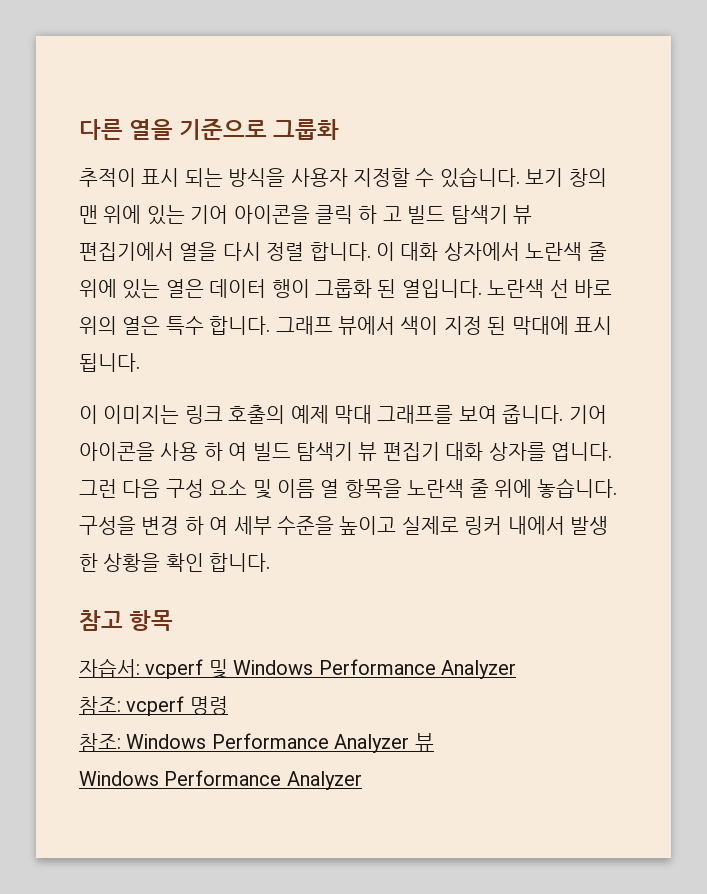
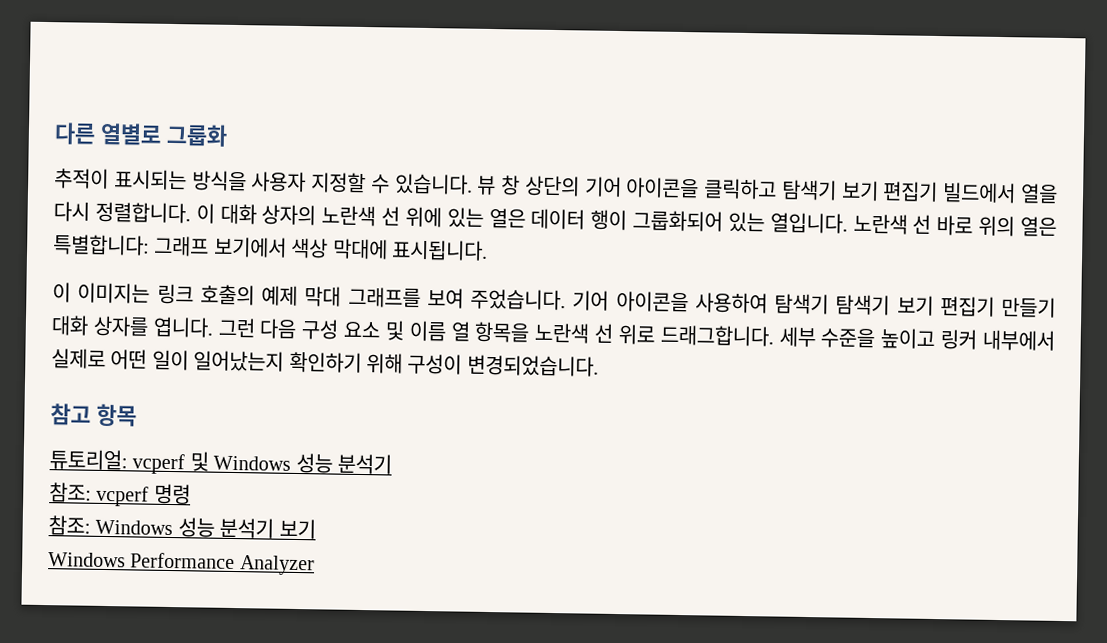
[129,119,268,140] 열을 기준으로 -> [100,122,162,146] 열별로
[141,168,223,187] 표시 되는 -> [113,169,187,191] 표시되는
[525,168,607,187] [79,205,532,225] [79,242,607,261] 보기 창의 맨 위에 있는 기어 아이콘을 클릭 하 고 빌드 탐색기 뷰 편집기에서 열을 다시 정렬 합니다. 이 대화 상자에서 노란색 줄 -> [476,175,1058,204] [53,201,401,227] 뷰 창 상단의 기어 아이콘을 클릭하고 탐색기 보기 편집기 빌드에서 열을 다시 정렬합니다. 이 대화 상자의 노란색 선
[315,279,397,298] 그룹화 된 -> [632,210,765,233] 그룹화되어 있는
[165,316,612,335] [79,353,140,372] 특수 합니다. 그래프 뷰에서 색이 지정 된 막대에 표시 됩니다. -> [52,234,488,261] 특별합니다: 그래프 보기에서 색상 막대에 표시됩니다.
[502,405,607,424] [79,442,440,461] 줍니다. 기어 아이콘을 사용 하 여 빌드 탐색기 뷰 편집기 -> [470,288,1056,318] 주었습니다. 기어 아이콘을 사용하여 탐색기 탐색기 보기 편집기 만들기
[469,478,618,498] [79,516,608,535] [79,553,271,572] 줄 위에 놓습니다. 구성을 변경 하 여 세부 수준을 높이고 실제로 링커 내에서 발생 한 상황을 확인 합니다. -> [594,323,1056,351] [51,348,599,377] 선 위로 드래그합니다. 세부 수준을 높이고 링커 내부에서 실제로 어떤 일이 일어났는지 확인하기 위해 구성이 변경되었습니다.
[79,658,140,678] 자습서: -> [49,449,128,471] 튜토리얼:
[318,659,516,679] Performance Analyzer -> [295,452,392,475] 성능 분석기
[211,733,434,753] Performance Analyzer 뷰 -> [177,517,316,540] 성능 분석기 보기

